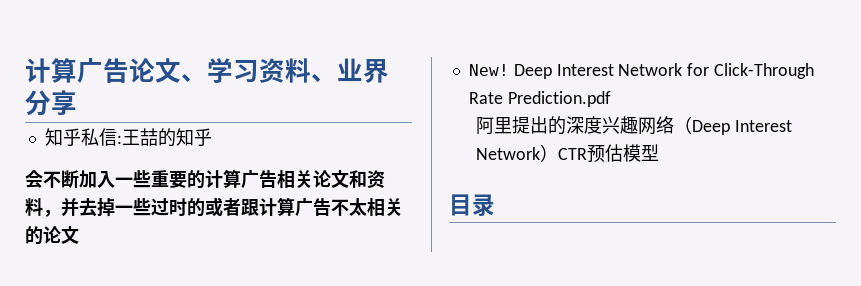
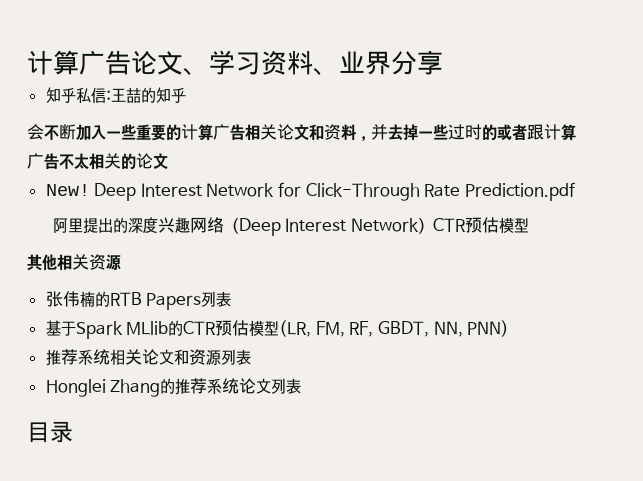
(660, 152) none -> [27,254,121,271] [45,291,232,310] [45,320,510,339] [45,349,251,366] [45,378,302,397] // 其他相关资源 // 张伟楠的RTB Papers列表 // 基于Spark MLlib的CTR预估模型(LR, FM, RF, GBDT, NN, PNN) // 推荐系统相关论文和资源列表 // Honglei Zhang的推荐系统论文列表

